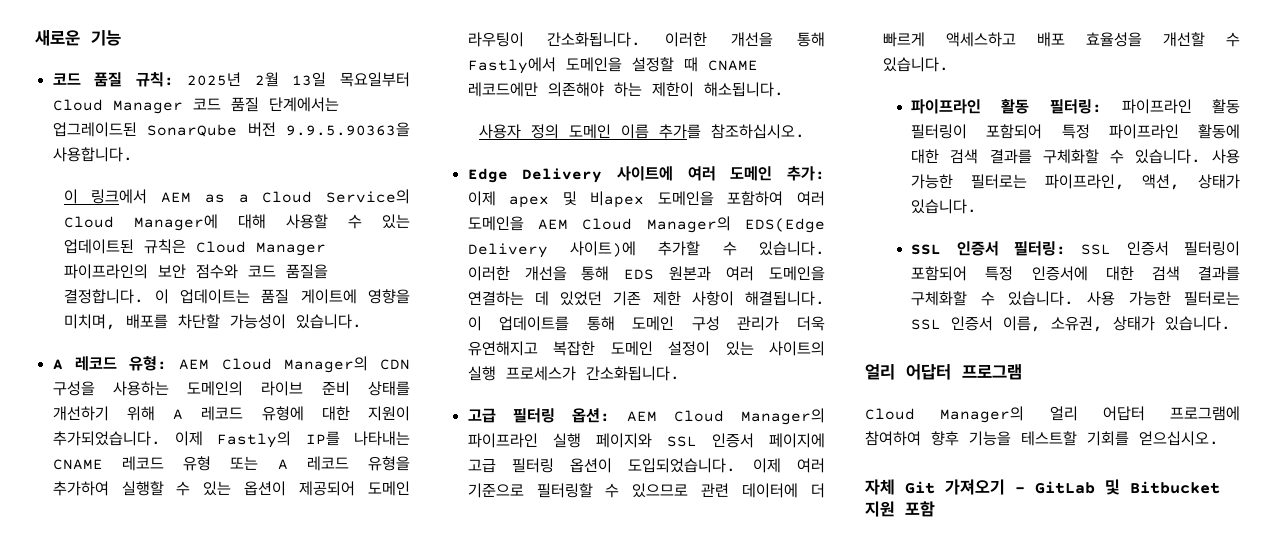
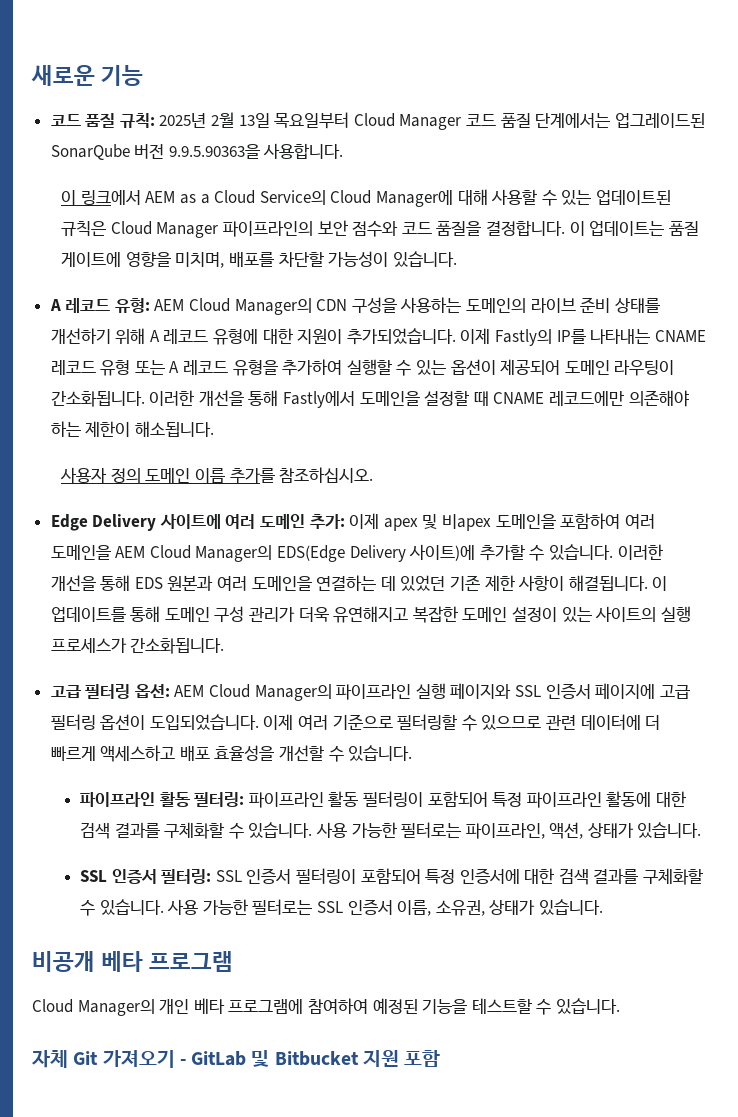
[865,364,951,380] 얼리 어답터 -> [32,951,144,972] 비공개 베타
[1049,406,1145,421] 얼리 어답터 -> [159,998,225,1014] 개인 베타
[931,431,959,446] 향후 -> [372,998,418,1014] 예정된
[1087,431,1219,446] 기회를 얻으십시오. -> [536,998,620,1015] 수 있습니다.

